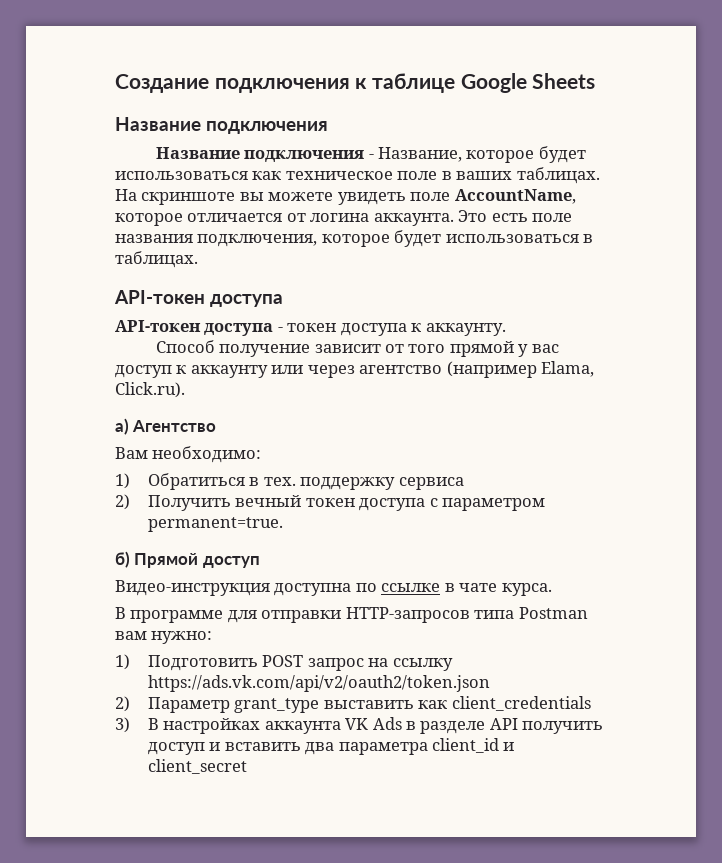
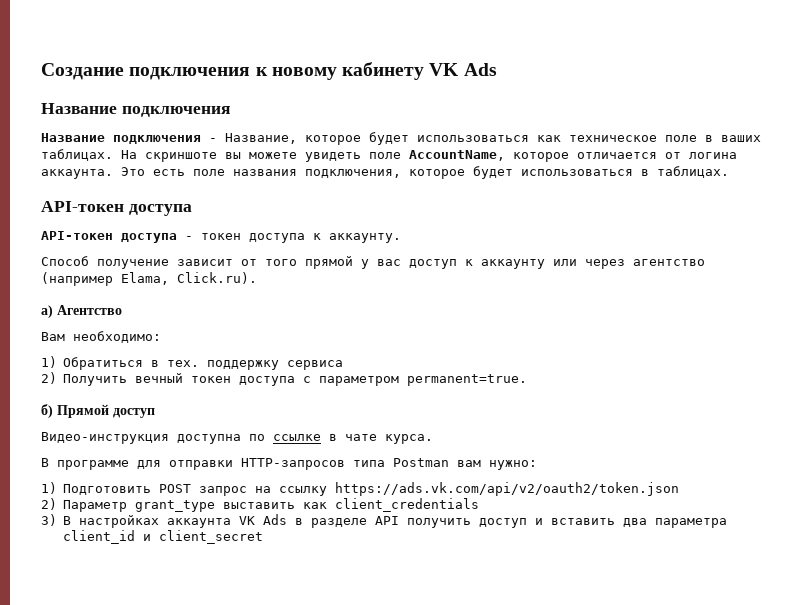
[372,73,596,93] таблице Google Sheets -> [271,62,497,80] новому кабинету VK Ads

